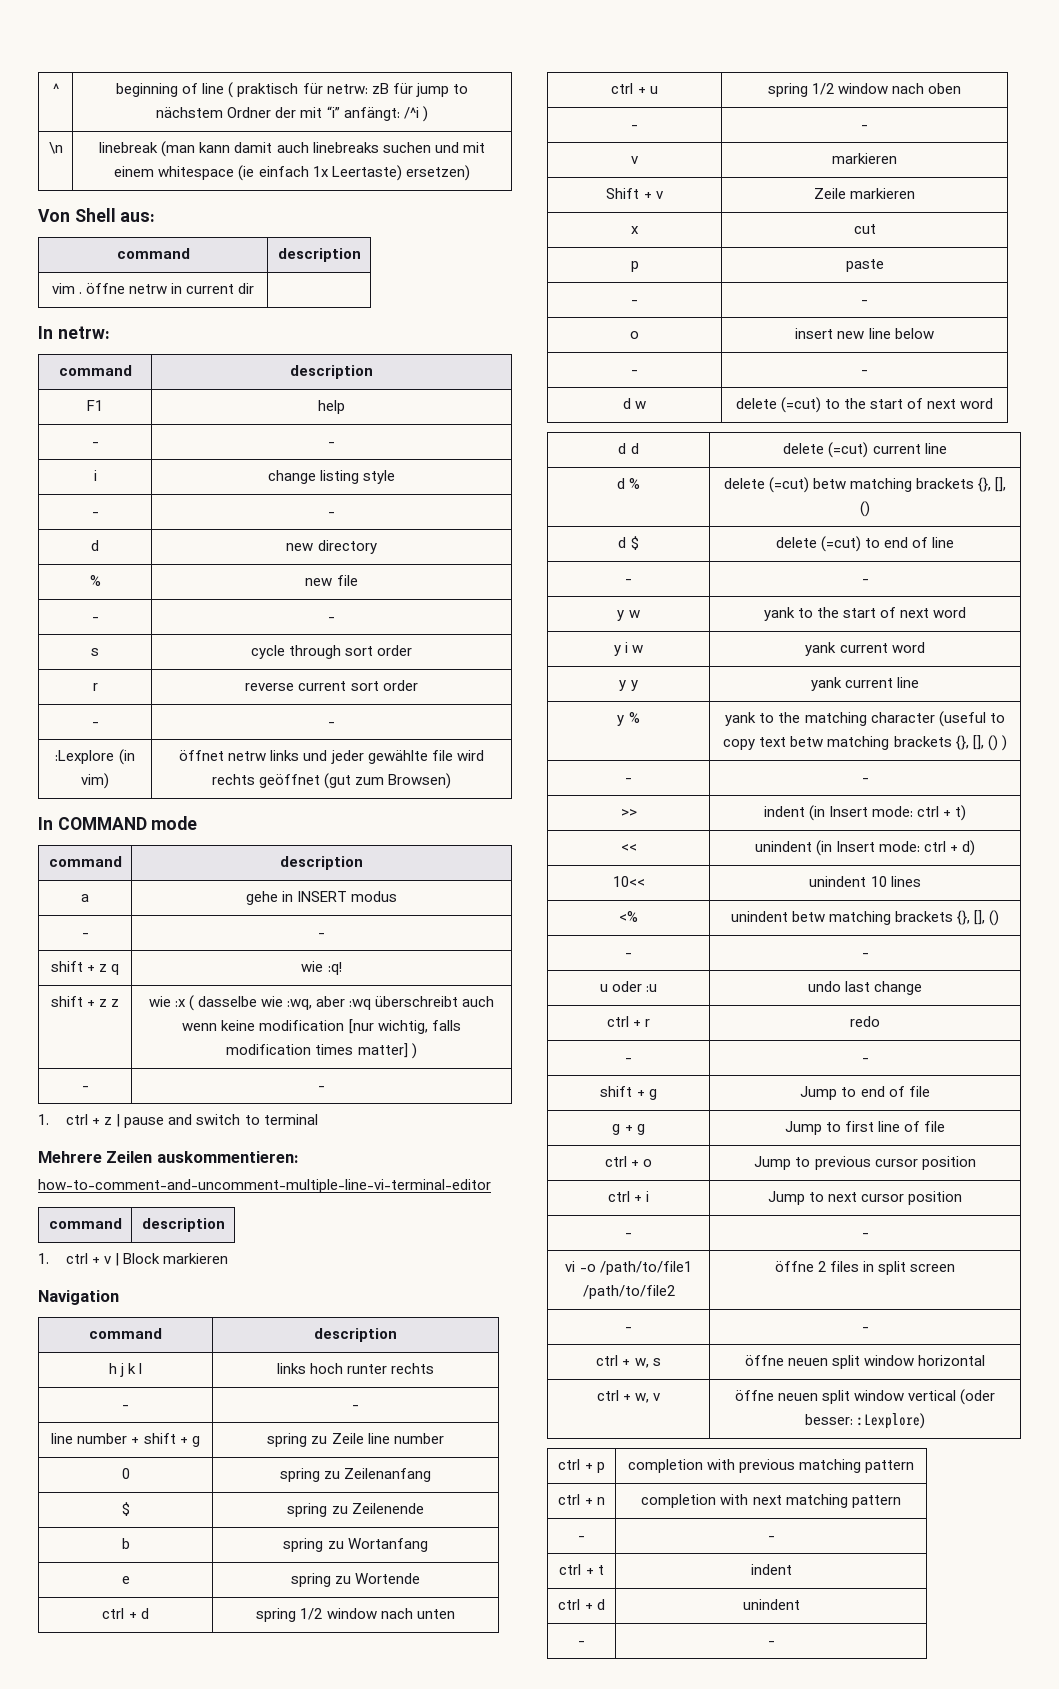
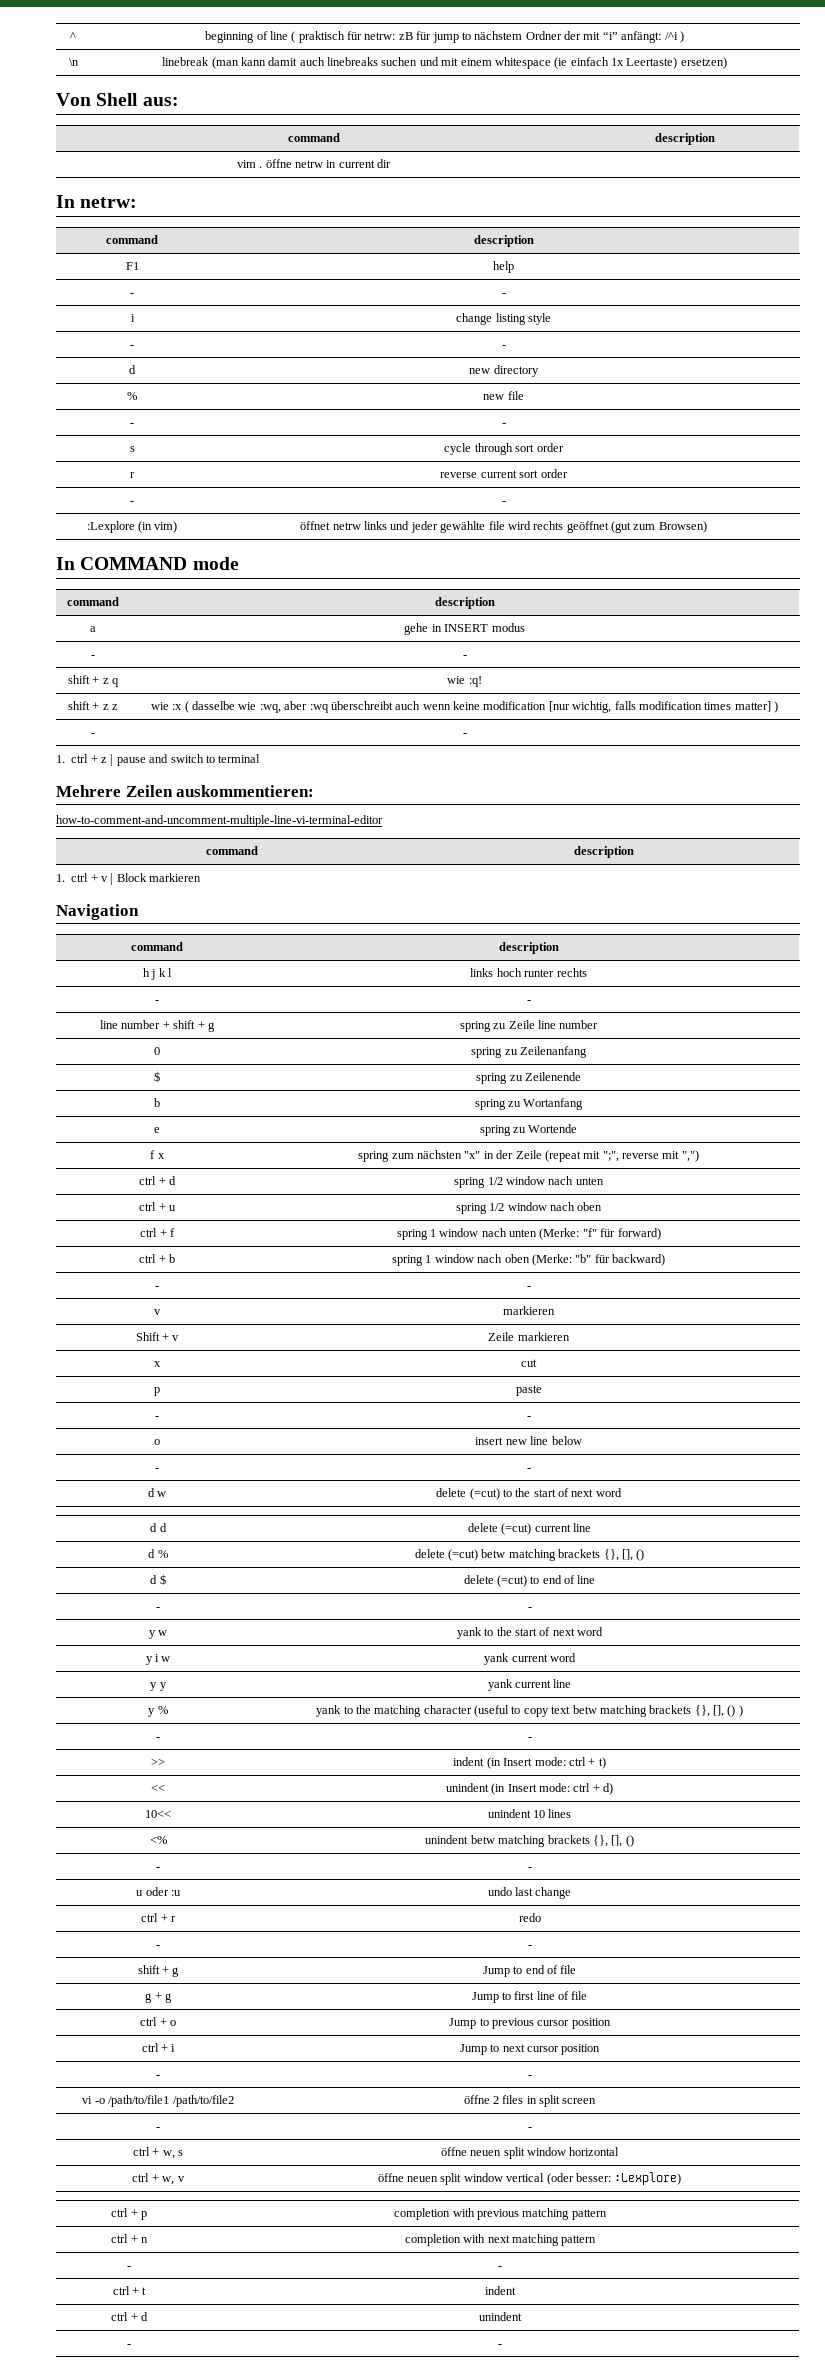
(421, 1578) none -> [150,1150,165,1159] [358,1150,699,1162] // f x | spring zum nächsten "x" in der Zeile (repeat mit ";", reverse mit ",")
(962, 88) none -> [140,1228,175,1237] [396,1228,661,1240] [139,1254,175,1263] [392,1254,665,1266] // ctrl + f | spring 1 window nach unten (Merke: "f" für forward) // ctrl + b | spring 1 window nach oben (Merke: "b" für backward)

